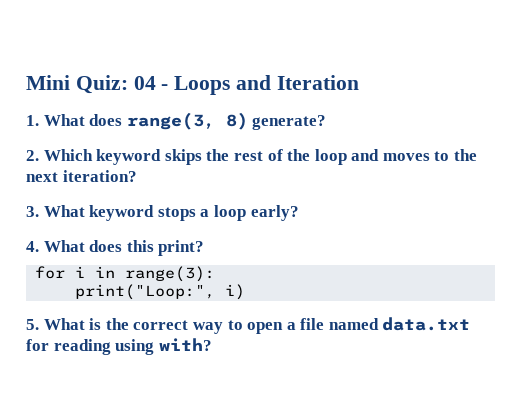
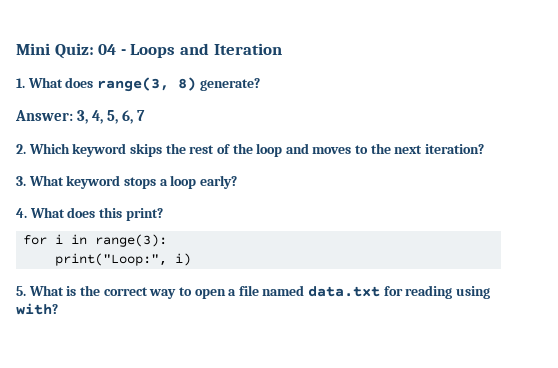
(327, 122) none -> [15,110,146,124] // Answer: 3, 4, 5, 6, 7

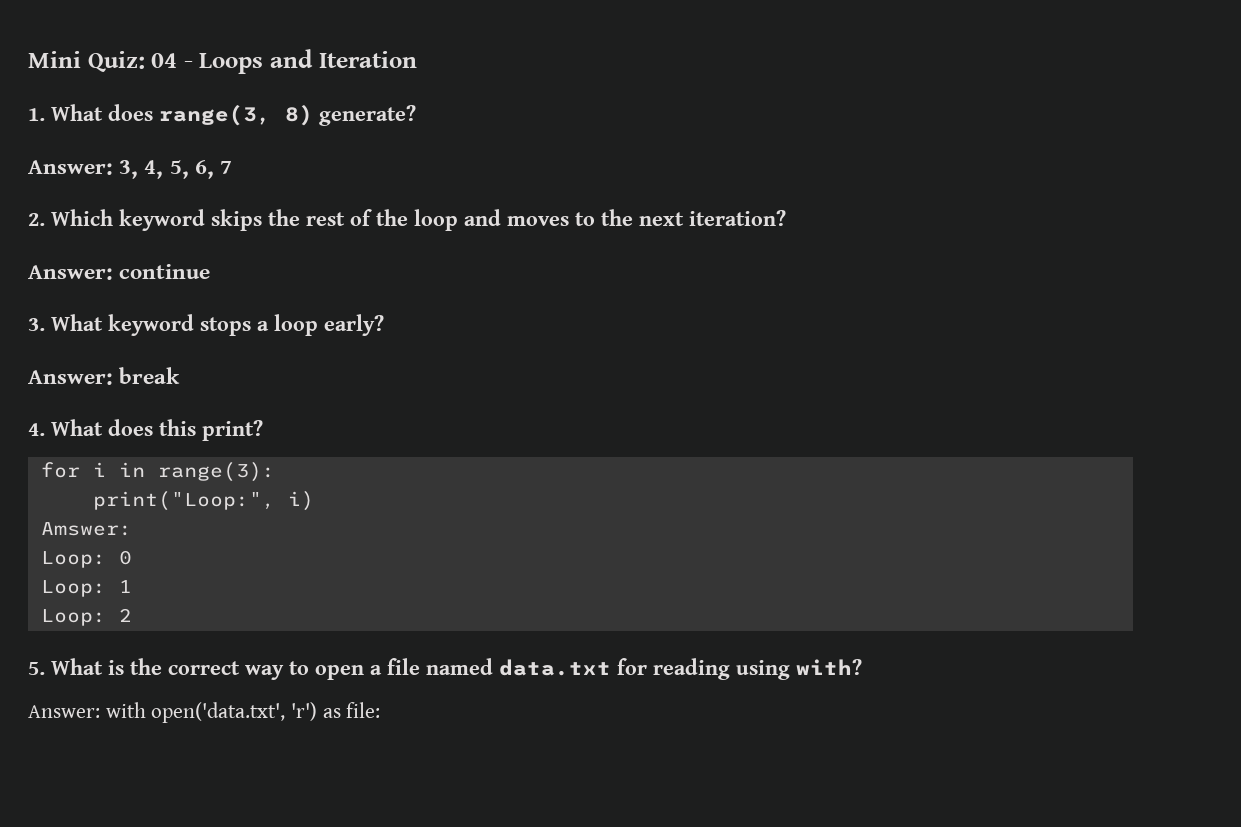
(485, 149) none -> [28,264,211,280] // Answer: continue
(237, 182) none -> [28,367,181,385] // Answer: break
(192, 259) none -> [40,522,132,536] [40,550,132,568] [40,580,132,597] [40,608,132,626] // Amswer: // Loop: 0 // Loop: 1 // Loop: 2
(58, 309) none -> [28,702,381,723] // Answer: with open('data.txt', 'r') as file:

